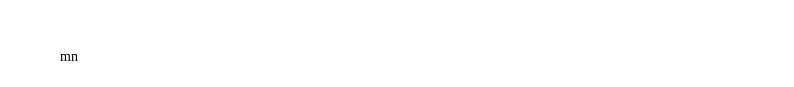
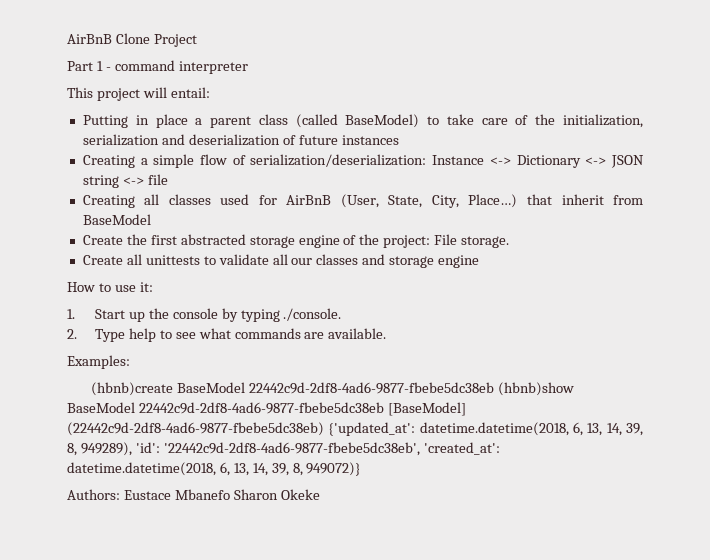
[60,54,78,61] mn -> [67,33,197,47] [67,60,248,74] [67,87,210,101] [82,114,643,128] [82,134,399,146] [82,154,644,168] [82,174,168,188] [82,194,643,208] [82,214,151,225] [82,234,510,248] [82,254,480,268] [67,282,153,292] [67,308,342,322] [67,328,387,342] [67,355,130,369] [91,382,575,396] [67,402,466,416] [67,422,644,436] [67,442,500,456] [67,462,362,476] [67,489,320,500] AirBnB Clone Project // Part 1 - command interpreter // This project will entail: // Putting in place a parent class (called BaseModel) to take care of the initialization, serialization and deserialization of future instances // Creating a simple flow of serialization/deserialization: Instance <-> Dictionary <-> JSON string <-> file // Creating all classes used for AirBnB (User, State, City, Place…) that inherit from BaseModel // Create the first abstracted storage engine of the project: File storage. // Create all unittests to validate all our classes and storage engine // How to use it: // 1. Start up the console by typing ./console. // 2. Type help to see what commands are available. // Examples: // (hbnb)create BaseModel 22442c9d-2df8-4ad6-9877-fbebe5dc38eb (hbnb)show BaseModel 22442c9d-2df8-4ad6-9877-fbebe5dc38eb [BaseModel] (22442c9d-2df8-4ad6-9877-fbebe5dc38eb) {'updated_at': datetime.datetime(2018, 6, 13, 14, 39, 8, 949289), 'id': '22442c9d-2df8-4ad6-9877-fbebe5dc38eb', 'created_at': datetime.datetime(2018, 6, 13, 14, 39, 8, 949072)} // Authors: Eustace Mbanefo Sharon Okeke

